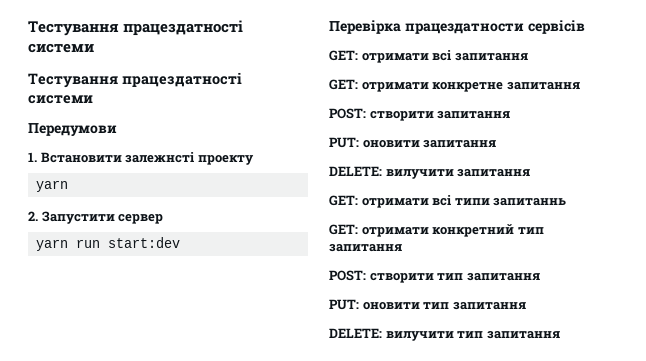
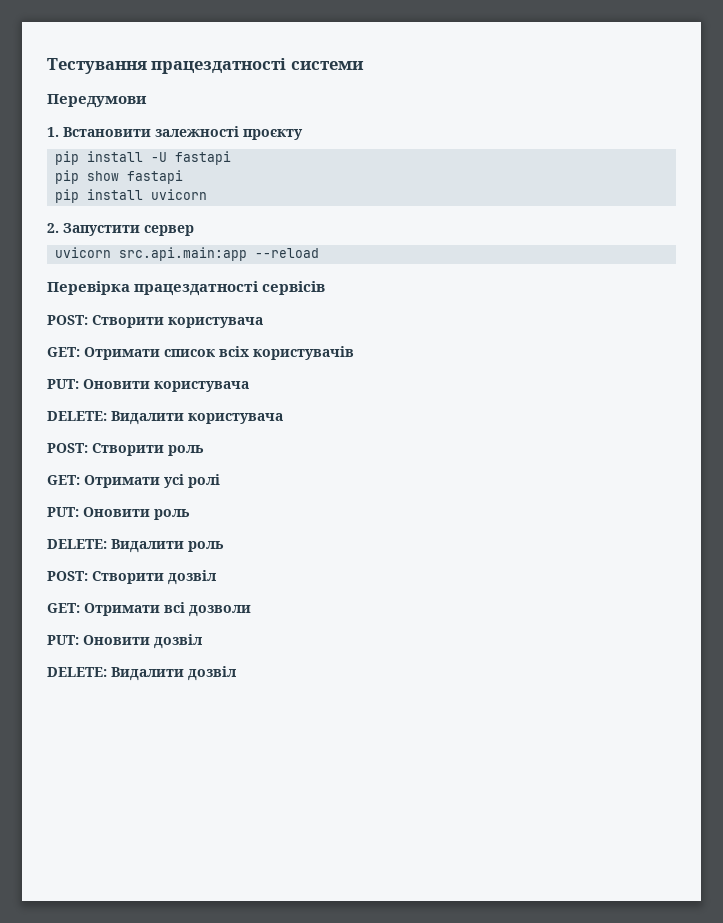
[28,20,244,36] [28,43,94,53] [28,72,242,88] [28,95,93,104] Тестування працездатності системи // Тестування працездатності системи -> [47,58,364,74] Тестування працездатності системи
[125,152,254,165] [35,180,68,192] залежнсті проекту // yarn -> [155,126,303,140] [54,151,231,165] [54,170,183,184] [54,189,207,203] залежності проєкту // pip install -U fastapi // pip show fastapi // pip install uvicorn
[35,237,180,251] yarn run start:dev -> [54,247,319,261] uvicorn src.api.main:app --reload
[404,23,524,34] працездатности -> [134,281,260,296] працездатності
[329,50,528,63] [329,79,580,92] [329,108,511,121] [329,137,497,148] [329,166,531,179] [329,195,567,208] [329,224,544,237] [329,244,402,252] [329,270,540,283] [329,299,526,310] [329,328,560,341] GET: отримати всі запитання // GET: отримати конкретне запитання // POST: створити запитання // PUT: оновити запитання // DELETE: вилучити запитання // GET: отримати всі типи запитаннь // GET: отримати конкретний тип запитання // POST: створити тип запитання // PUT: оновити тип запитання // DELETE: вилучити тип запитання -> [47,315,263,328] [47,346,354,360] [47,379,249,392] [47,411,283,425] [47,443,204,456] [47,474,220,488] [47,507,190,520] [47,539,224,553] [47,570,217,585] [47,602,251,617] [47,634,203,649] [47,666,237,681] POST: Створити користувача // GET: Отримати список всіх користувачів // PUT: Оновити користувача // DELETE: Видалити користувача // POST: Створити роль // GET: Отримати усі ролі // PUT: Оновити роль // DELETE: Видалити роль // POST: Створити дозвіл // GET: Отримати всі дозволи // PUT: Оновити дозвіл // DELETE: Видалити дозвіл

